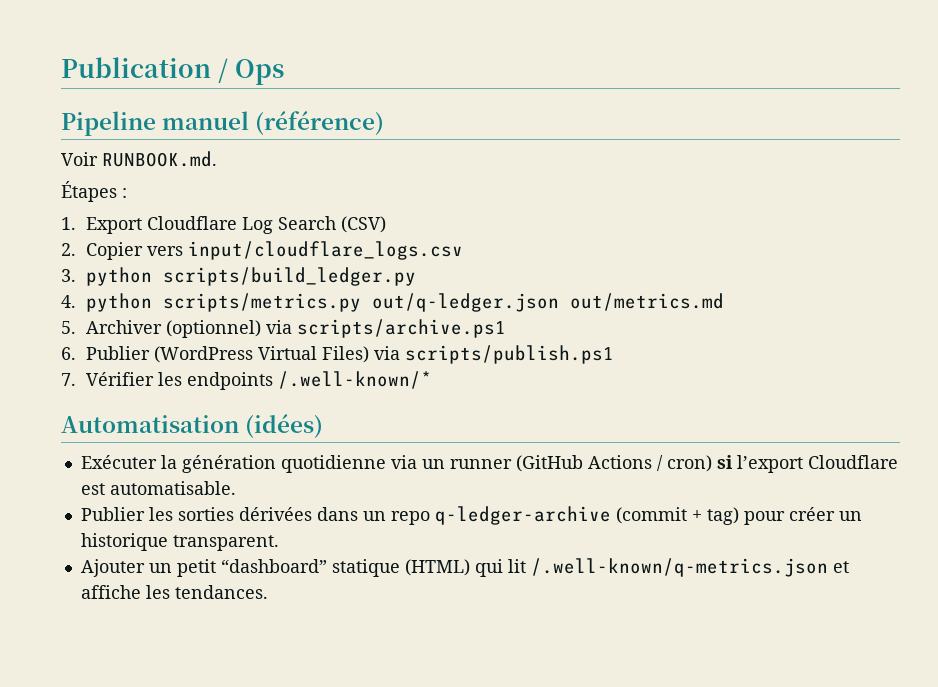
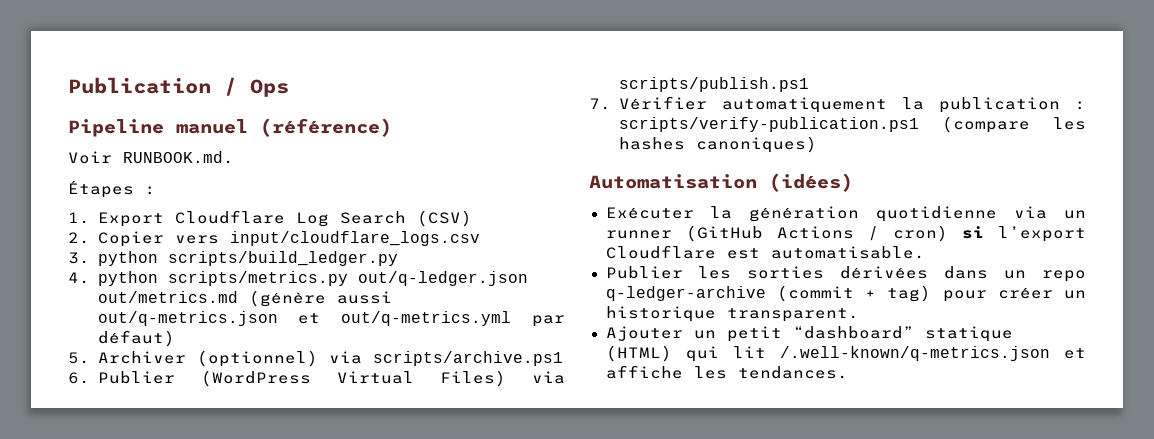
(724, 302) none -> [248,290,392,307] [97,311,565,327] [97,330,175,347] (génère aussi out/q-metrics.json et out/q-metrics.yml par défaut)
[157,371,432,390] les endpoints /.well-known/* -> [721,97,1086,113] [618,116,1086,133] [618,136,817,153] automatiquement la publication : scripts/verify-publication.ps1 (compare les hashes canoniques)

